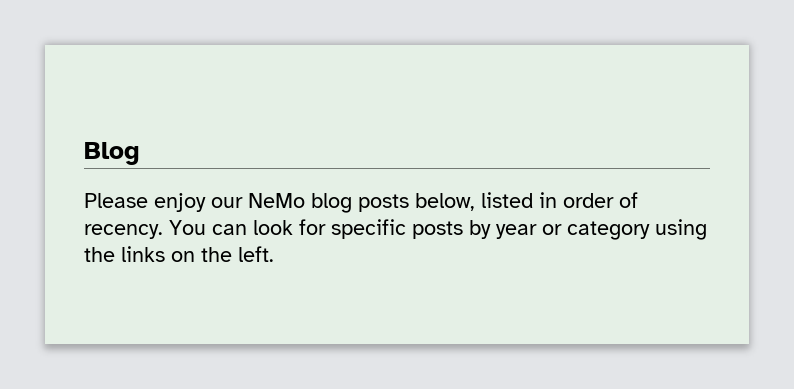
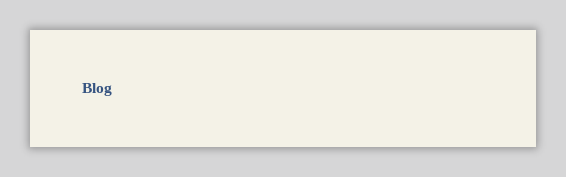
[84,192,638,213] [84,219,707,240] [84,246,274,262] // Please enjoy our NeMo blog posts below, listed in order of recency. You can look for specific posts by year or category using the links on the left. -> (112, 89) none

